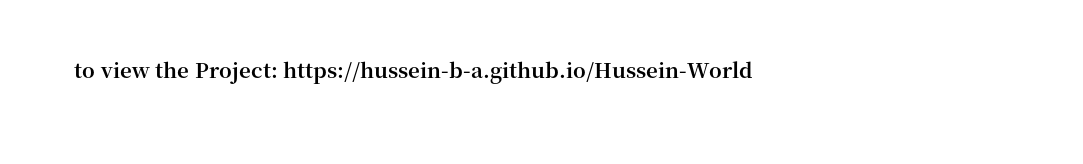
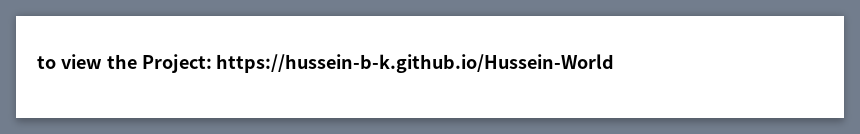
[283,61,753,84] https://hussein-b-a.github.io/Hussein-World -> [216,54,615,73] https://hussein-b-k.github.io/Hussein-World

